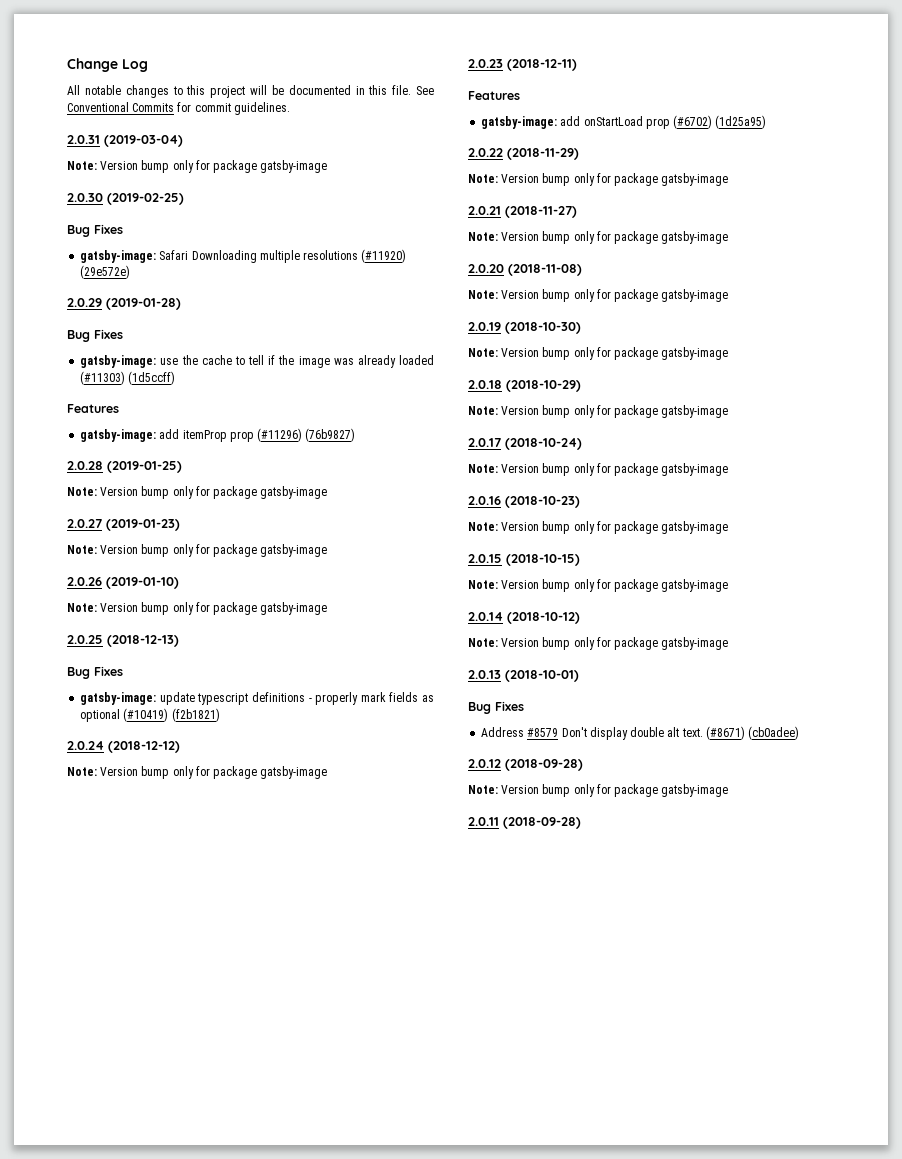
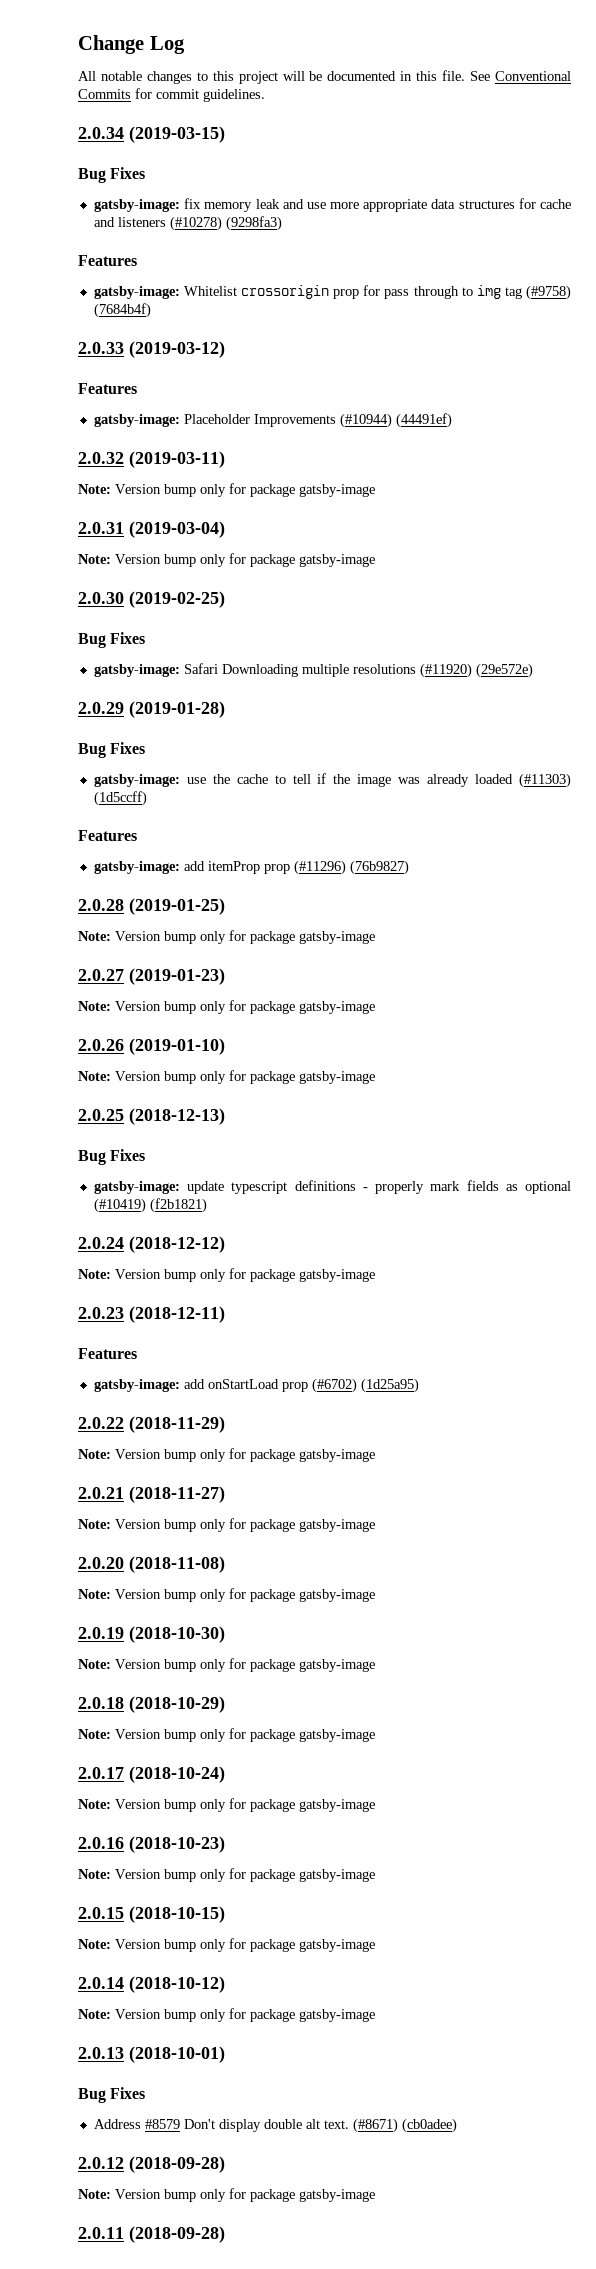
(290, 108) none -> [78,126,225,143] [78,167,146,183] [93,198,571,212] [93,216,282,231] [78,255,137,266] [93,285,572,300] [93,303,151,318] [78,341,225,358] [78,383,137,394] [93,413,452,428] [78,451,225,468] [78,483,375,497] // 2.0.34 (2019-03-15) // Bug Fixes // gatsby-image: fix memory leak and use more appropriate data structures for cache and listeners (#10278) (9298fa3) // Features // gatsby-image: Whitelist crossorigin prop for pass through to img tag (#9758) (7684b4f) // 2.0.33 (2019-03-12) // Features // gatsby-image: Placeholder Improvements (#10944) (44491ef) // 2.0.32 (2019-03-11) // Note: Version bump only for package gatsby-image

